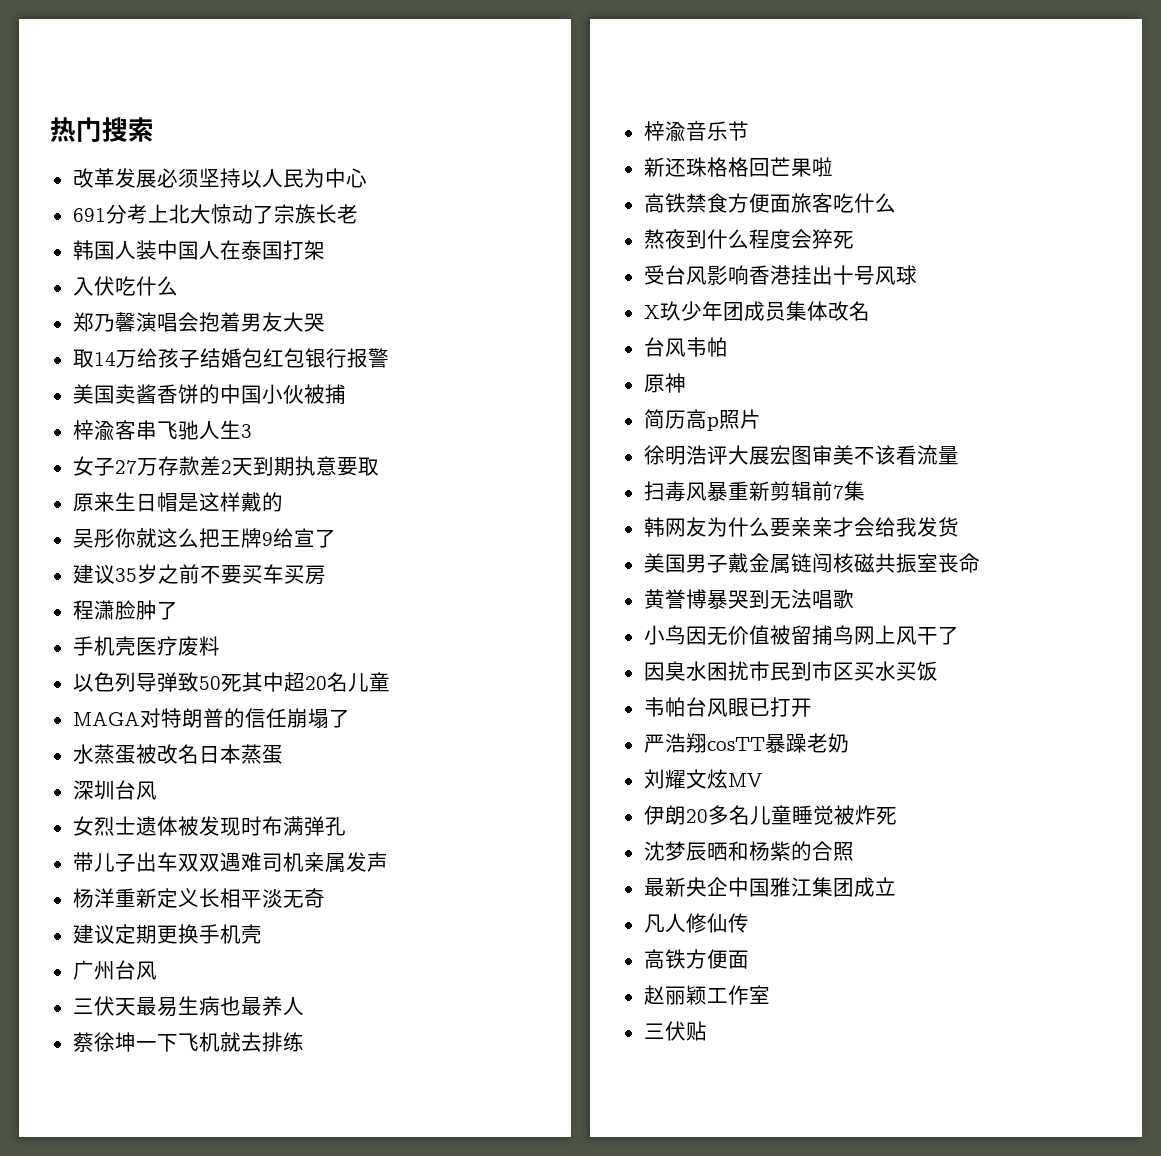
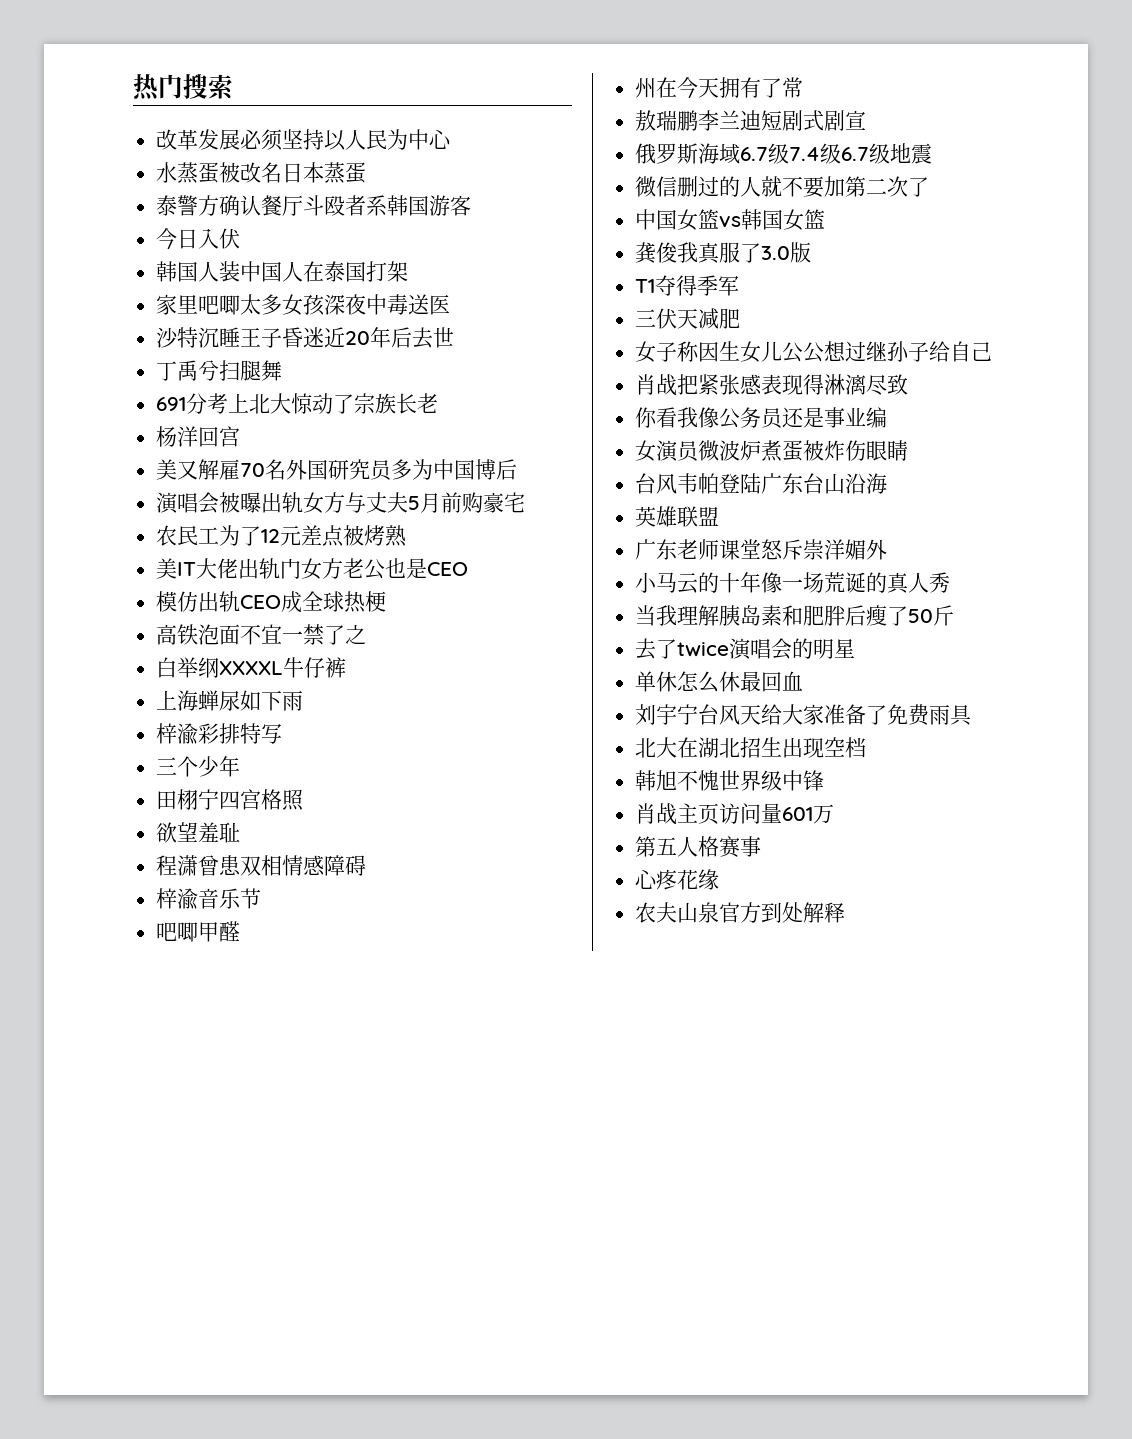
(367, 178) none -> [156,162,367,184] [156,195,472,216] [156,228,241,250] [156,261,409,282] [156,294,451,316] [156,327,455,349] [156,360,283,381] // 水蒸蛋被改名日本蒸蛋 // 泰警方确认餐厅斗殴者系韩国游客 // 今日入伏 // 韩国人装中国人在泰国打架 // 家里吧唧太多女孩深夜中毒送医 // 沙特沉睡王子昏迷近20年后去世 // 丁禹兮扫腿舞
[72,240,325,260] [72,276,178,296] [72,312,325,332] [72,348,389,368] [72,384,346,405] [72,420,252,441] [72,456,379,476] [72,492,283,512] [72,528,336,548] [72,564,326,585] [72,600,178,620] [72,636,220,656] [72,672,390,692] [72,708,350,728] [72,744,283,764] [72,780,157,800] [72,816,346,836] [72,852,388,873] [72,888,325,908] [72,924,262,944] [72,960,157,980] [72,996,304,1017] [72,1032,304,1052] [643,121,749,142] [643,157,833,177] [643,193,896,213] [643,229,854,249] [643,265,917,285] [643,301,870,321] [643,337,728,357] [643,373,686,393] [643,409,761,431] [643,445,959,465] [643,481,865,502] [643,517,959,537] [643,553,980,574] [643,589,854,609] [643,625,959,646] [643,661,938,681] [643,697,812,717] [643,733,849,753] [643,769,763,789] [643,805,897,825] [643,841,854,861] [643,877,896,897] [643,913,749,933] [643,949,749,969] [643,985,770,1005] [643,1021,707,1041] 韩国人装中国人在泰国打架 // 入伏吃什么 // 郑乃馨演唱会抱着男友大哭 // 取14万给孩子结婚包红包银行报警 // 美国卖酱香饼的中国小伙被捕 // 梓渝客串飞驰人生3 // 女子27万存款差2天到期执意要取 // 原来生日帽是这样戴的 // 吴彤你就这么把王牌9给宣了 // 建议35岁之前不要买车买房 // 程潇脸肿了 // 手机壳医疗废料 // 以色列导弹致50死其中超20名儿童 // MAGA对特朗普的信任崩塌了 // 水蒸蛋被改名日本蒸蛋 // 深圳台风 // 女烈士遗体被发现时布满弹孔 // 带儿子出车双双遇难司机亲属发声 // 杨洋重新定义长相平淡无奇 // 建议定期更换手机壳 // 广州台风 // 三伏天最易生病也最养人 // 蔡徐坤一下飞机就去排练 // 梓渝音乐节 // 新还珠格格回芒果啦 // 高铁禁食方便面旅客吃什么 // 熬夜到什么程度会猝死 // 受台风影响香港挂出十号风球 // X玖少年团成员集体改名 // 台风韦帕 // 原神 // 简历高p照片 // 徐明浩评大展宏图审美不该看流量 // 扫毒风暴重新剪辑前7集 // 韩网友为什么要亲亲才会给我发货 // 美国男子戴金属链闯核磁共振室丧命 // 黄誉博暴哭到无法唱歌 // 小鸟因无价值被留捕鸟网上风干了 // 因臭水困扰市民到市区买水买饭 // 韦帕台风眼已打开 // 严浩翔cosTT暴躁老奶 // 刘耀文炫MV // 伊朗20多名儿童睡觉被炸死 // 沈梦辰晒和杨紫的合照 // 最新央企中国雅江集团成立 // 凡人修仙传 // 高铁方便面 // 赵丽颖工作室 // 三伏贴 -> [156,426,241,447] [156,459,518,481] [156,492,526,514] [156,525,408,547] [156,558,469,580] [156,591,387,613] [156,624,367,645] [156,657,347,678] [156,690,304,711] [156,723,283,745] [156,756,241,777] [156,789,305,811] [156,822,241,843] [156,855,367,876] [156,888,262,910] [156,921,241,942] [635,77,804,99] [635,110,867,131] [635,143,933,164] [635,176,930,198] [635,209,826,231] [635,242,812,264] [635,275,740,296] [635,308,741,329] [635,341,993,363] [635,374,909,396] [635,407,888,429] [635,440,909,462] [635,473,888,494] [635,506,720,527] [635,539,888,560] [635,572,951,594] [635,605,955,626] [635,638,856,660] [635,671,804,693] [635,704,973,726] [635,737,867,758] [635,770,825,791] [635,803,835,825] [635,836,762,858] [635,869,720,890] [635,902,846,923] 杨洋回宫 // 美又解雇70名外国研究员多为中国博后 // 演唱会被曝出轨女方与丈夫5月前购豪宅 // 农民工为了12元差点被烤熟 // 美IT大佬出轨门女方老公也是CEO // 模仿出轨CEO成全球热梗 // 高铁泡面不宜一禁了之 // 白举纲XXXXL牛仔裤 // 上海蝉尿如下雨 // 梓渝彩排特写 // 三个少年 // 田栩宁四宫格照 // 欲望羞耻 // 程潇曾患双相情感障碍 // 梓渝音乐节 // 吧唧甲醛 // 州在今天拥有了常 // 敖瑞鹏李兰迪短剧式剧宣 // 俄罗斯海域6.7级7.4级6.7级地震 // 微信删过的人就不要加第二次了 // 中国女篮vs韩国女篮 // 龚俊我真服了3.0版 // T1夺得季军 // 三伏天减肥 // 女子称因生女儿公公想过继孙子给自己 // 肖战把紧张感表现得淋漓尽致 // 你看我像公务员还是事业编 // 女演员微波炉煮蛋被炸伤眼睛 // 台风韦帕登陆广东台山沿海 // 英雄联盟 // 广东老师课堂怒斥崇洋媚外 // 小马云的十年像一场荒诞的真人秀 // 当我理解胰岛素和肥胖后瘦了50斤 // 去了twice演唱会的明星 // 单休怎么休最回血 // 刘宇宁台风天给大家准备了免费雨具 // 北大在湖北招生出现空档 // 韩旭不愧世界级中锋 // 肖战主页访问量601万 // 第五人格赛事 // 心疼花缘 // 农夫山泉官方到处解释

